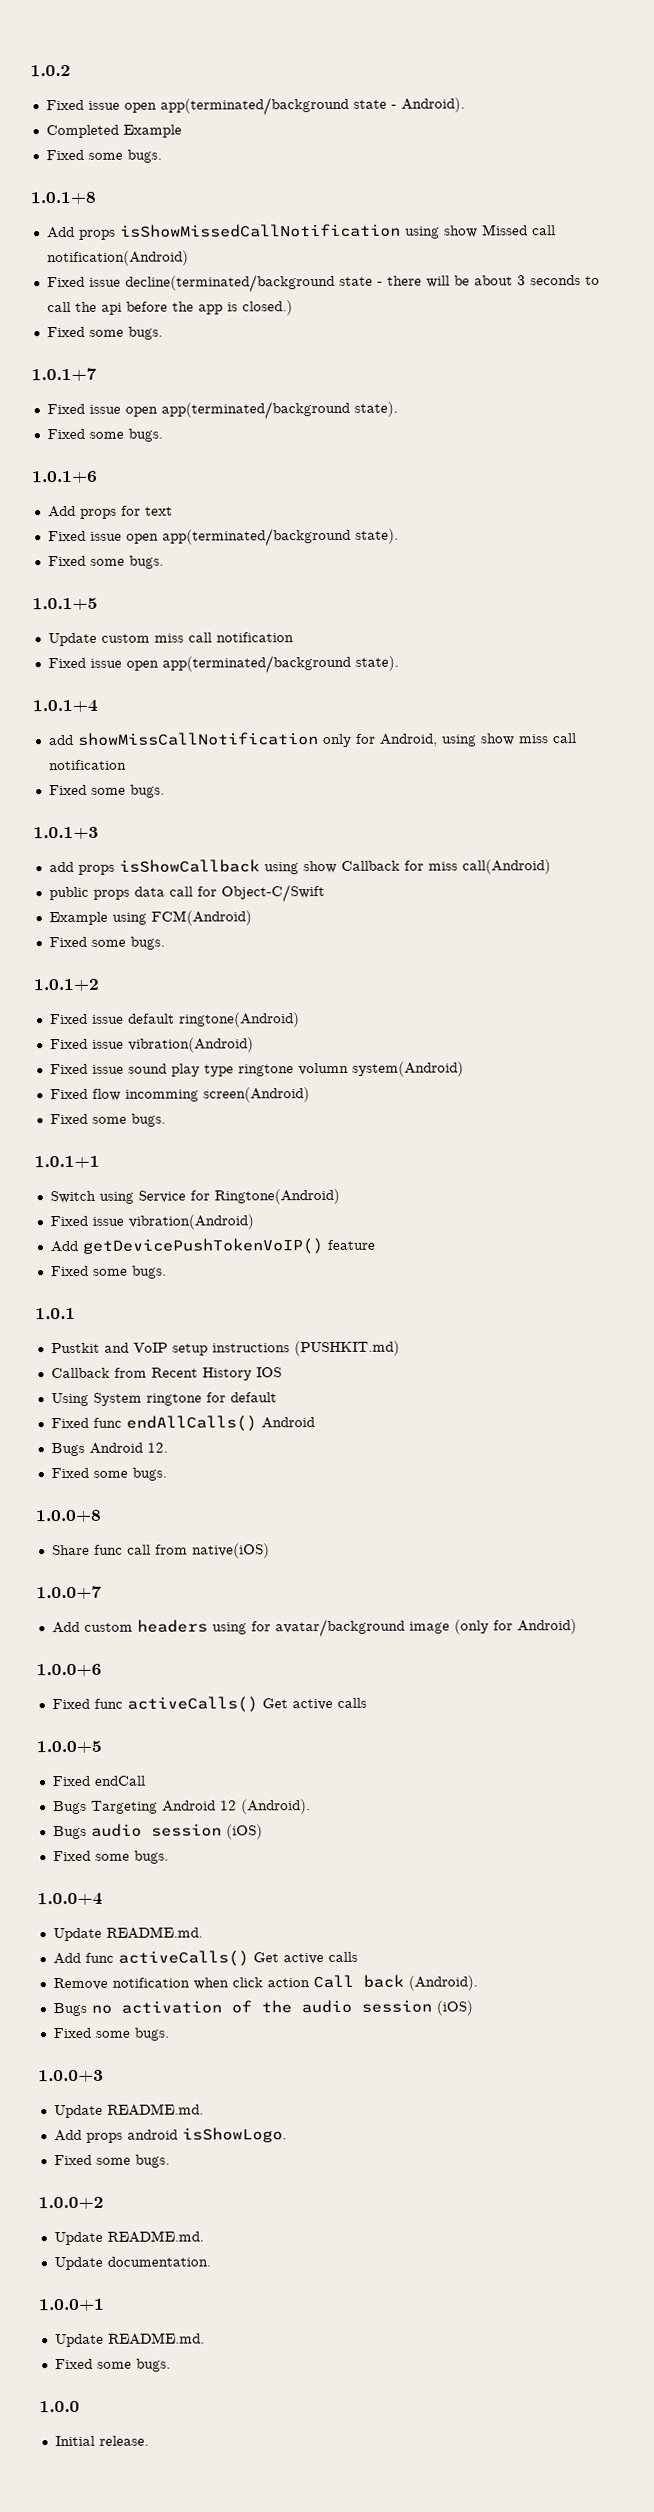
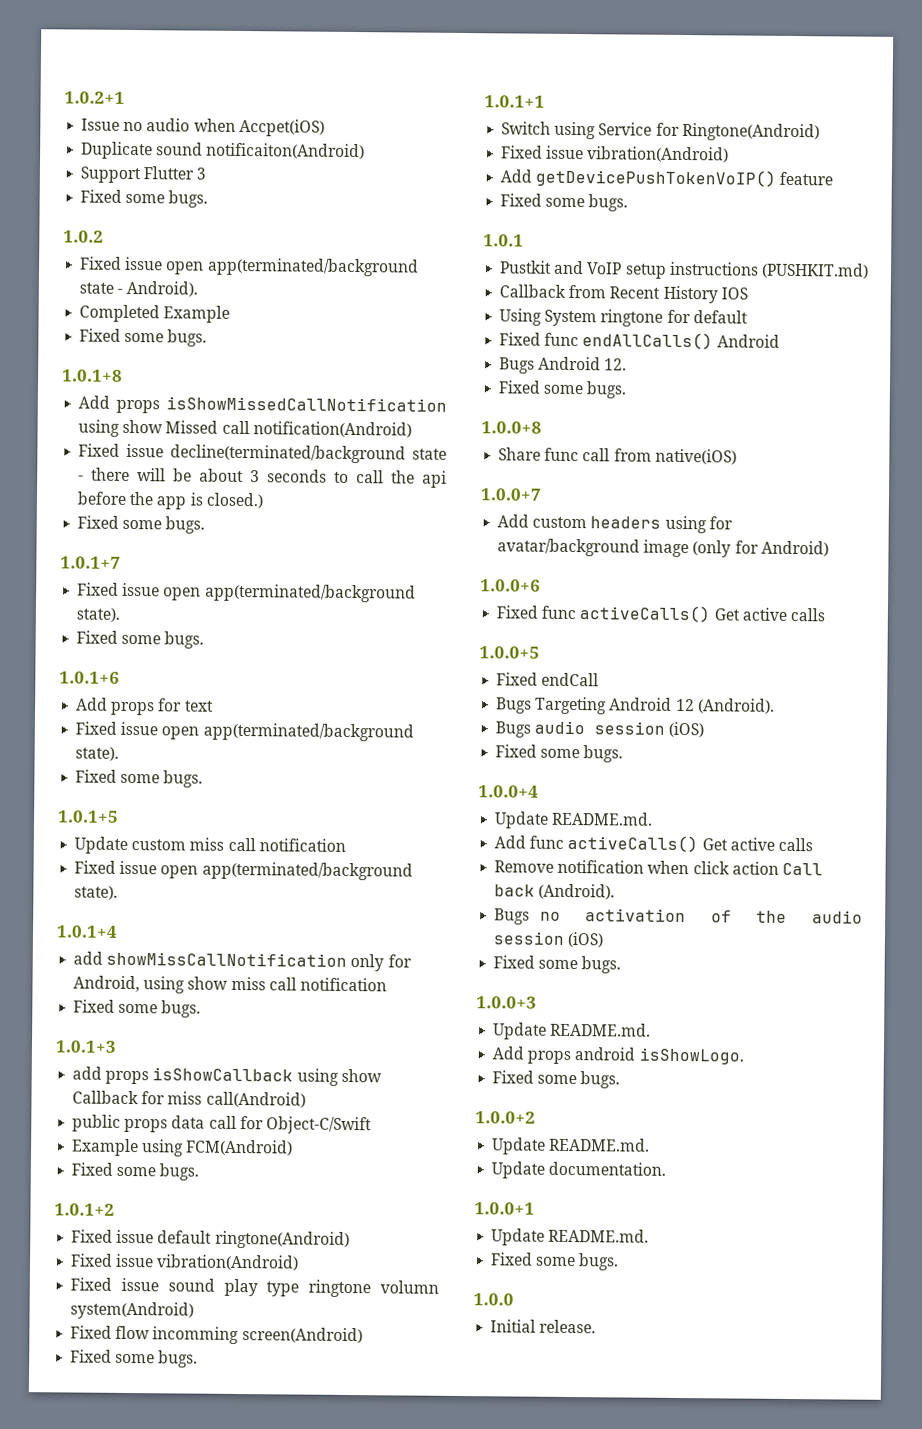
(30, 70) none -> [64,91,125,104] [81,118,325,137] [81,141,366,160] [80,166,207,184] [80,189,209,208] 1.0.2+1 // Issue no audio when Accpet(iOS) // Duplicate sound notificaiton(Android) // Support Flutter 3 // Fixed some bugs. //

